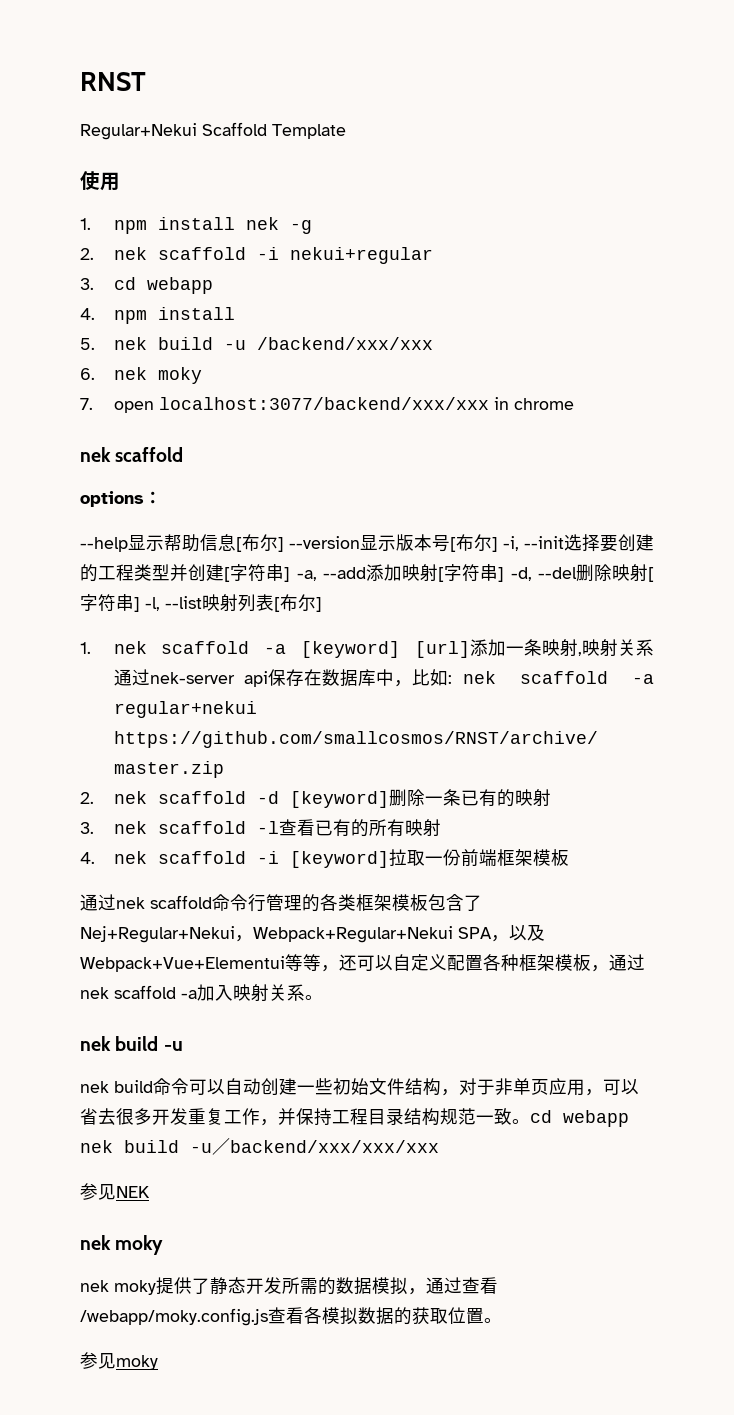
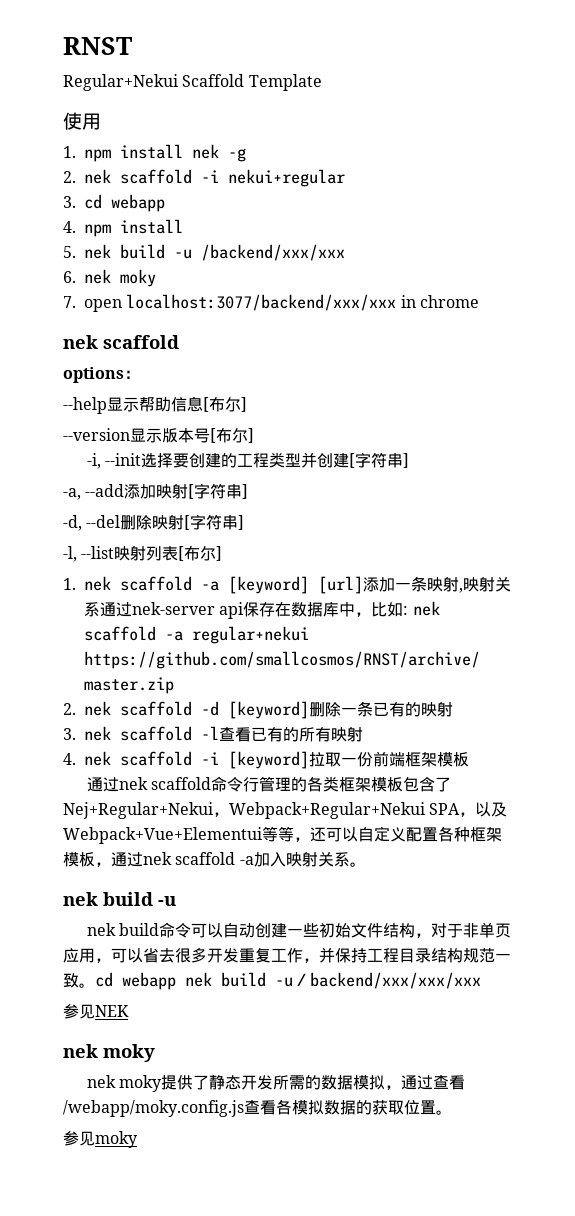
(284, 544) none -> (247, 404) //
(498, 544) none -> (254, 435) //
(290, 574) none -> (410, 460) //
(504, 574) none -> (249, 491) //
(140, 604) none -> (245, 522) //

